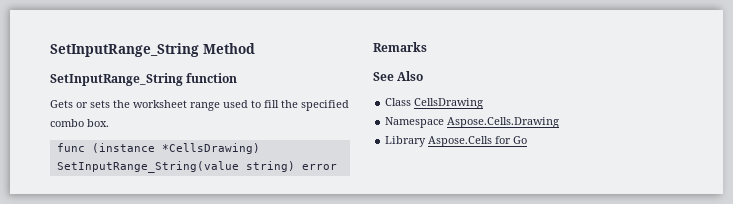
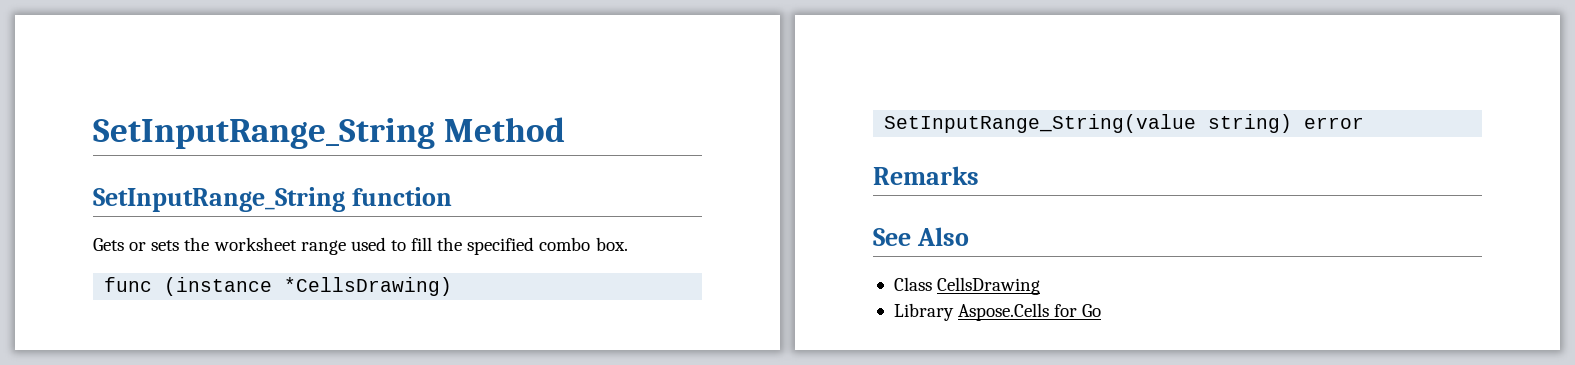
[385,117,560,128] // Namespace Aspose.Cells.Drawing -> (1041, 286) none

